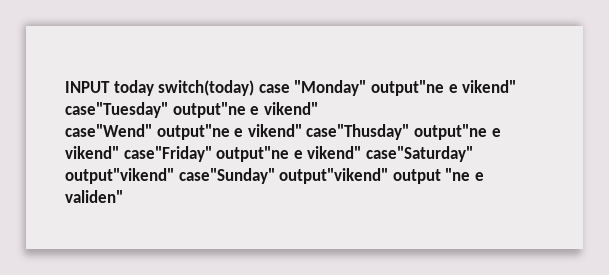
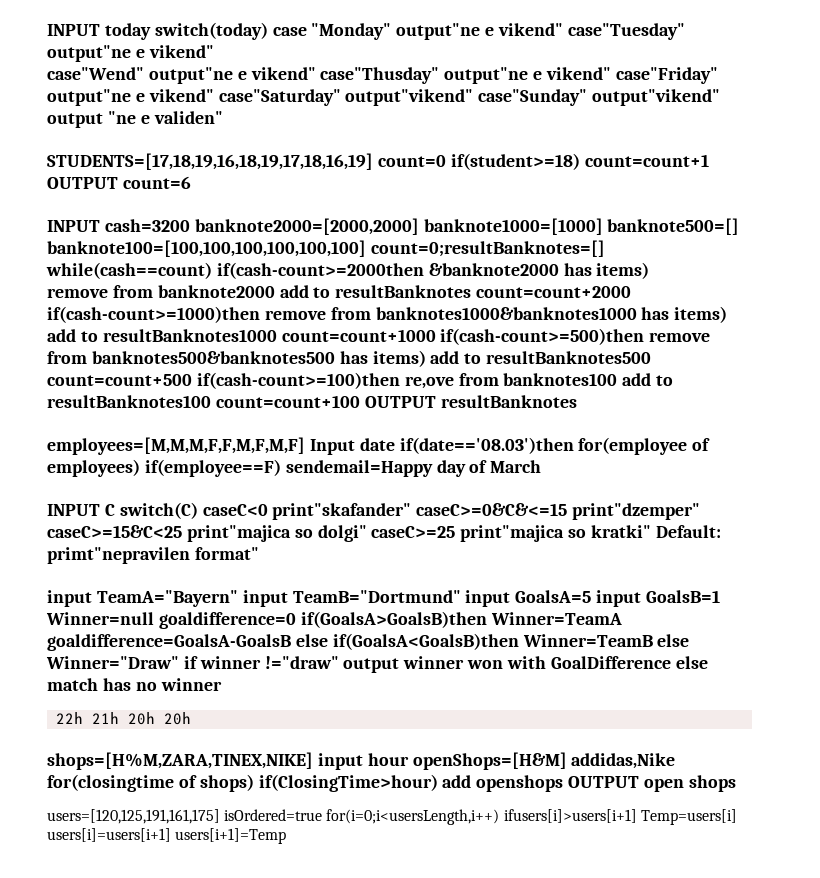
(123, 196) none -> [47,153,709,170] [47,176,191,189] [47,218,740,235] [47,240,605,257] [46,262,650,279] [47,285,632,298] [47,306,728,323] [47,328,711,345] [47,350,652,367] [47,372,674,389] [47,395,577,408] [47,437,711,455] [47,459,542,477] [47,502,701,520] [47,525,721,542] [47,547,259,564] [47,590,721,607] [46,611,622,629] [47,633,690,651] [46,656,708,673] [47,678,222,691] [56,712,192,725] [47,752,676,770] [47,774,736,792] [47,809,737,825] [47,828,287,844] // STUDENTS=[17,18,19,16,18,19,17,18,16,19] count=0 if(student>=18) count=count+1 OUTPUT count=6 // INPUT cash=3200 banknote2000=[2000,2000] banknote1000=[1000] banknote500=[] banknote100=[100,100,100,100,100,100] count=0;resultBanknotes=[] while(cash==count) if(cash-count>=2000then &banknote2000 has items) // remove from banknote2000 add to resultBanknotes count=count+2000 if(cash-count>=1000)then remove from banknotes1000&banknotes1000 has items) add to resultBanknotes1000 count=count+1000 if(cash-count>=500)then remove from banknotes500&banknotes500 has items) add to resultBanknotes500 count=count+500 if(cash-count>=100)then re,ove from banknotes100 add to resultBanknotes100 count=count+100 OUTPUT resultBanknotes // employees=[M,M,M,F,F,M,F,M,F] Input date if(date=='08.03')then for(employee of employees) if(employee==F) sendemail=Happy day of March // INPUT C switch(C) caseC<0 print"skafander" caseC>=0&C&<=15 print"dzemper" caseC>=15&C<25 print"majica so dolgi" caseC>=25 print"majica so kratki" Default: primt"nepravilen format" // input TeamA="Bayern" input TeamB="Dortmund" input GoalsA=5 input GoalsB=1 Winner=null goaldifference=0 if(GoalsA>GoalsB)then Winner=TeamA goaldifference=GoalsA-GoalsB else if(GoalsA<GoalsB)then Winner=TeamB else Winner="Draw" if winner !="draw" output winner won with GoalDifference else match has no winner // 22h 21h 20h 20h // shops=[H%M,ZARA,TINEX,NIKE] input hour openShops=[H&M] addidas,Nike for(closingtime of shops) if(ClosingTime>hour) add openshops OUTPUT open shops // users=[120,125,191,161,175] isOrdered=true for(i=0;i<usersLength,i++) ifusers[i]>users[i+1] Temp=users[i] users[i]=users[i+1] users[i+1]=Temp

